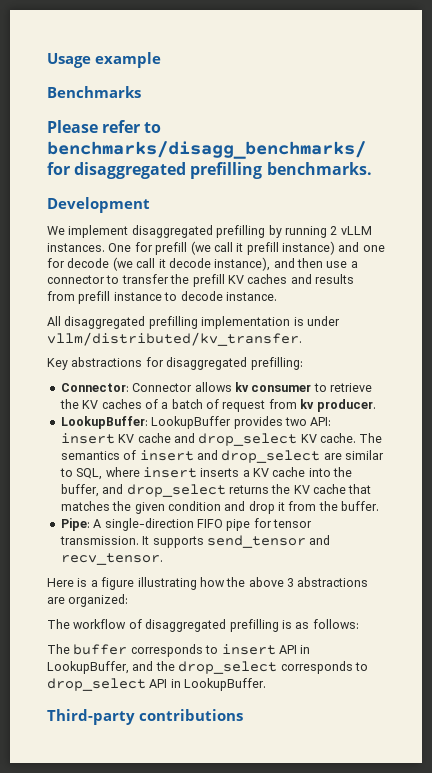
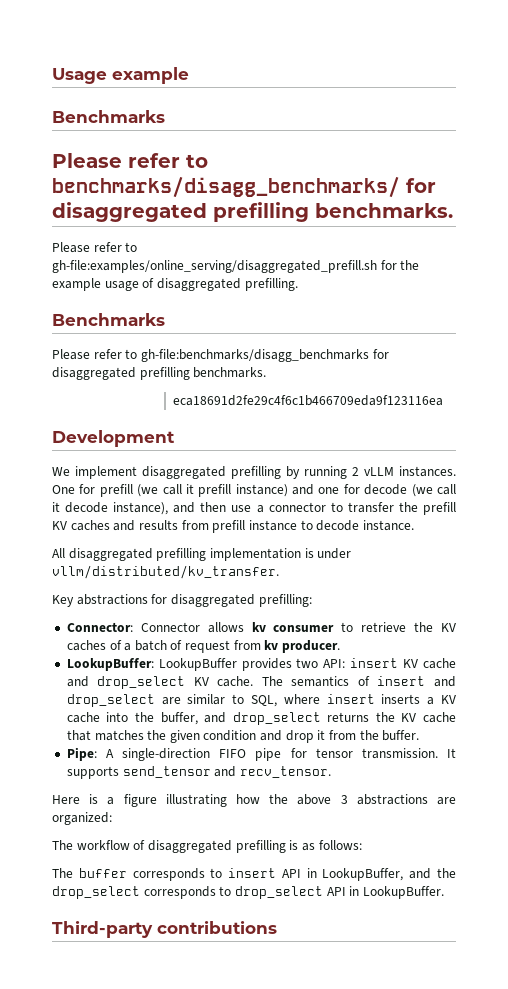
(372, 168) none -> [52,242,138,253] [52,260,420,273] [52,278,298,291] [52,313,165,326] [52,349,389,362] [52,367,267,380] [173,395,444,406] // Please refer to gh-file:examples/online_serving/disaggregated_prefill.sh for the example usage of disaggregated prefilling. // Benchmarks // Please refer to gh-file:benchmarks/disagg_benchmarks for disaggregated prefilling benchmarks. // eca18691d2fe29c4f6c1b466709eda9f123116ea

